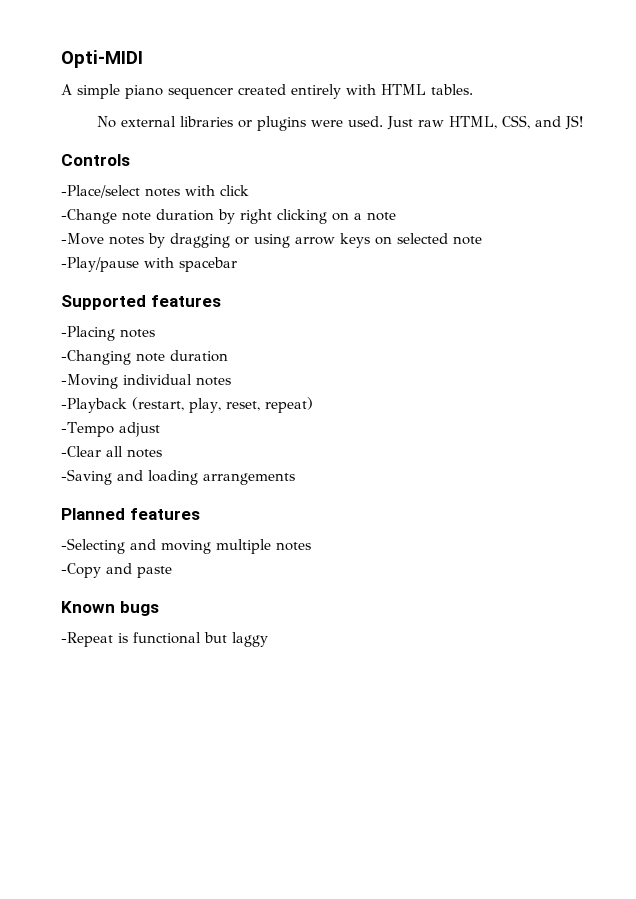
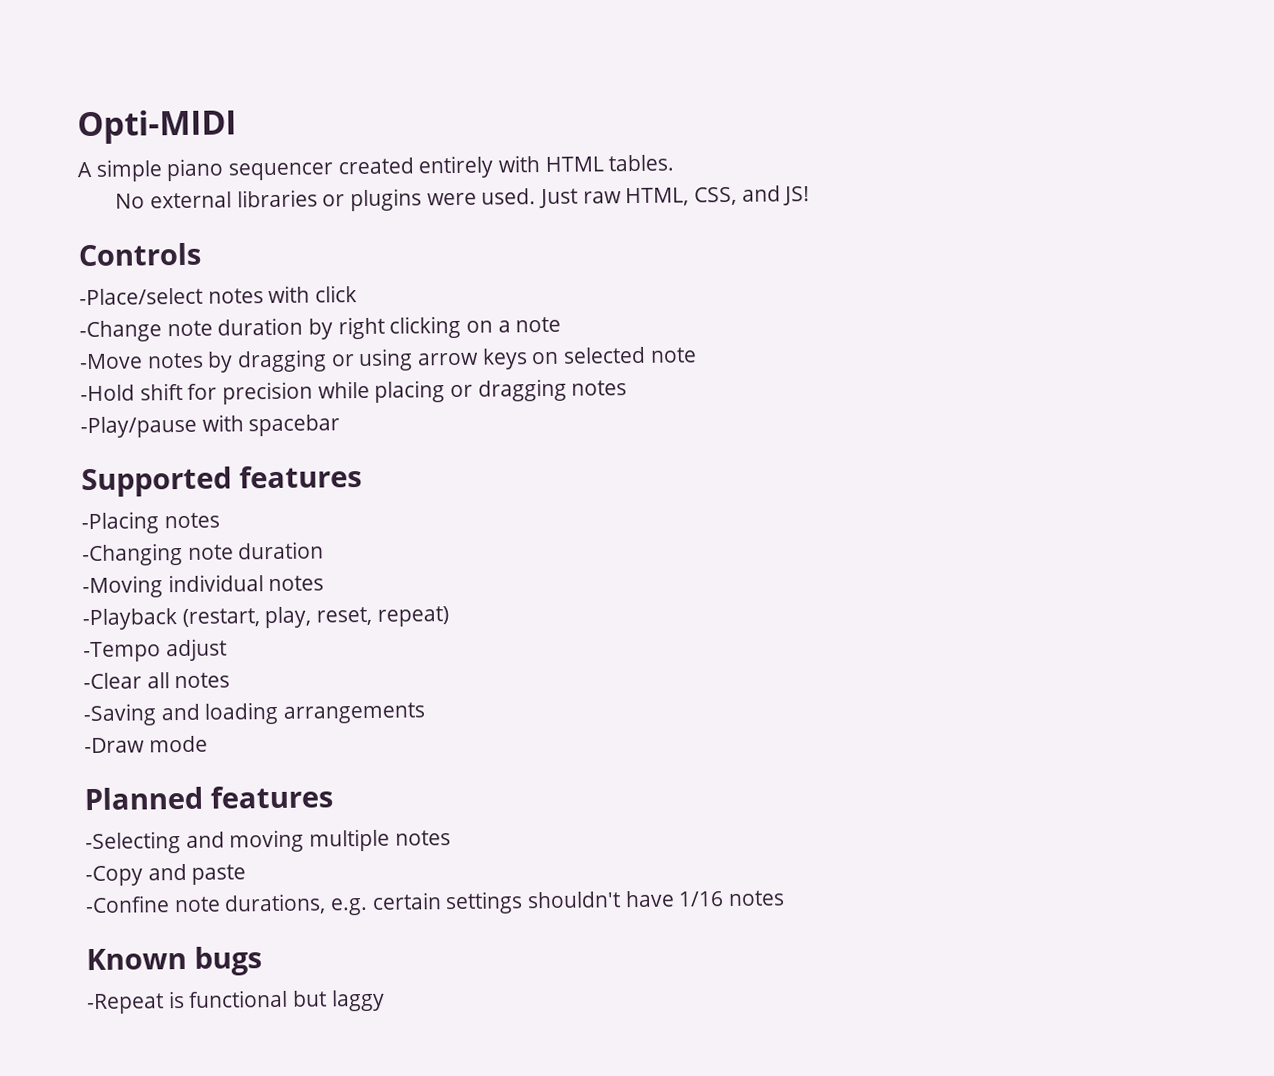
(482, 240) none -> [80,378,628,405] // -Hold shift for precision while placing or dragging notes
(295, 479) none -> [84,735,208,754] // -Draw mode
(172, 572) none -> [85,890,786,916] // -Confine note durations, e.g. certain settings shouldn't have 1/16 notes

